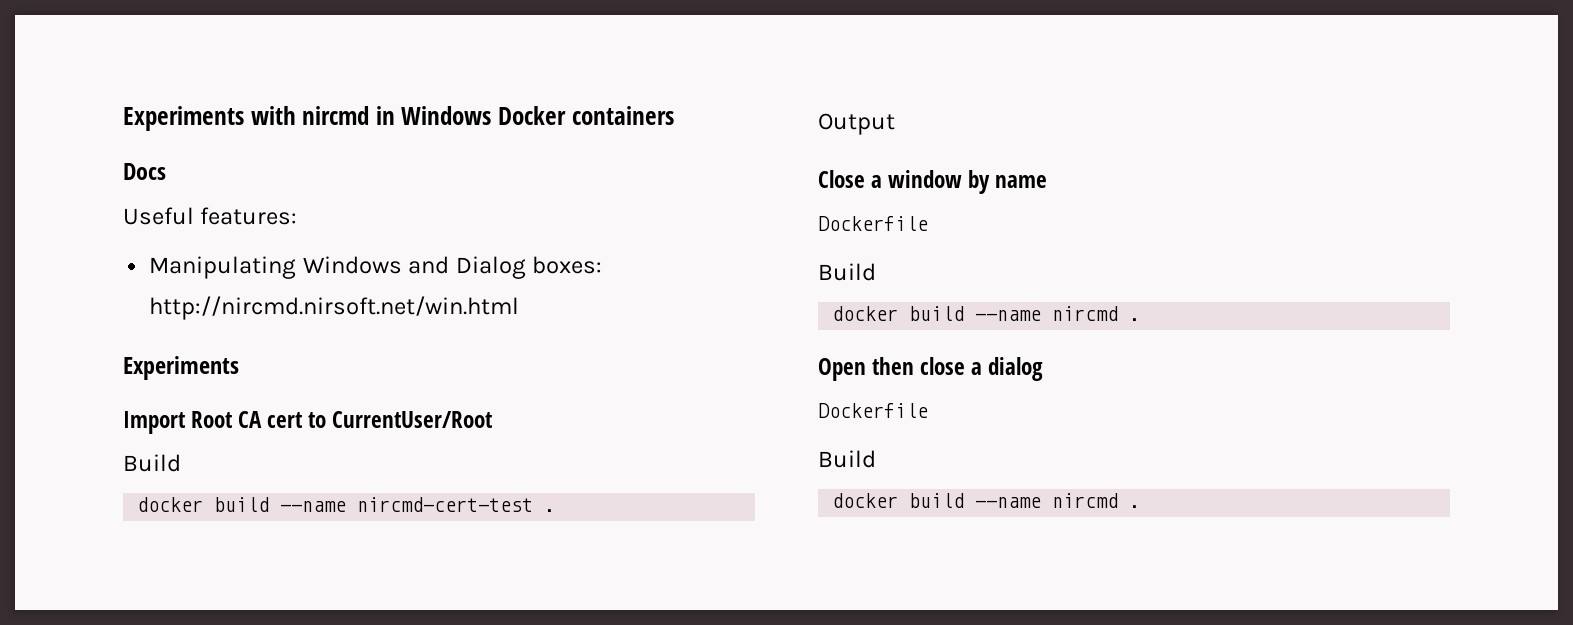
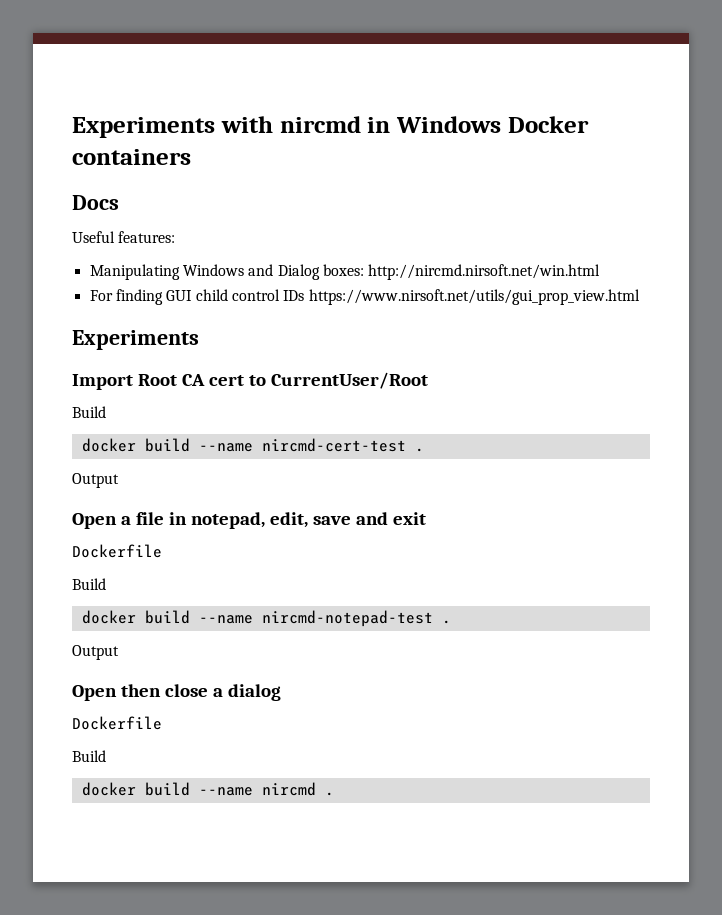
(520, 308) none -> [89,289,640,305] // For finding GUI child control IDs https://www.nirsoft.net/utils/gui_prop_view.html
[818,170,1048,194] [818,216,928,231] [818,263,876,281] [832,306,1141,321] Close a window by name // Dockerfile // Build // docker build --name nircmd . -> [72,512,426,529] [72,544,162,558] [72,578,106,590] [81,610,451,627] [72,645,119,660] Open a file in notepad, edit, save and exit // Dockerfile // Build // docker build --name nircmd-notepad-test . // Output

